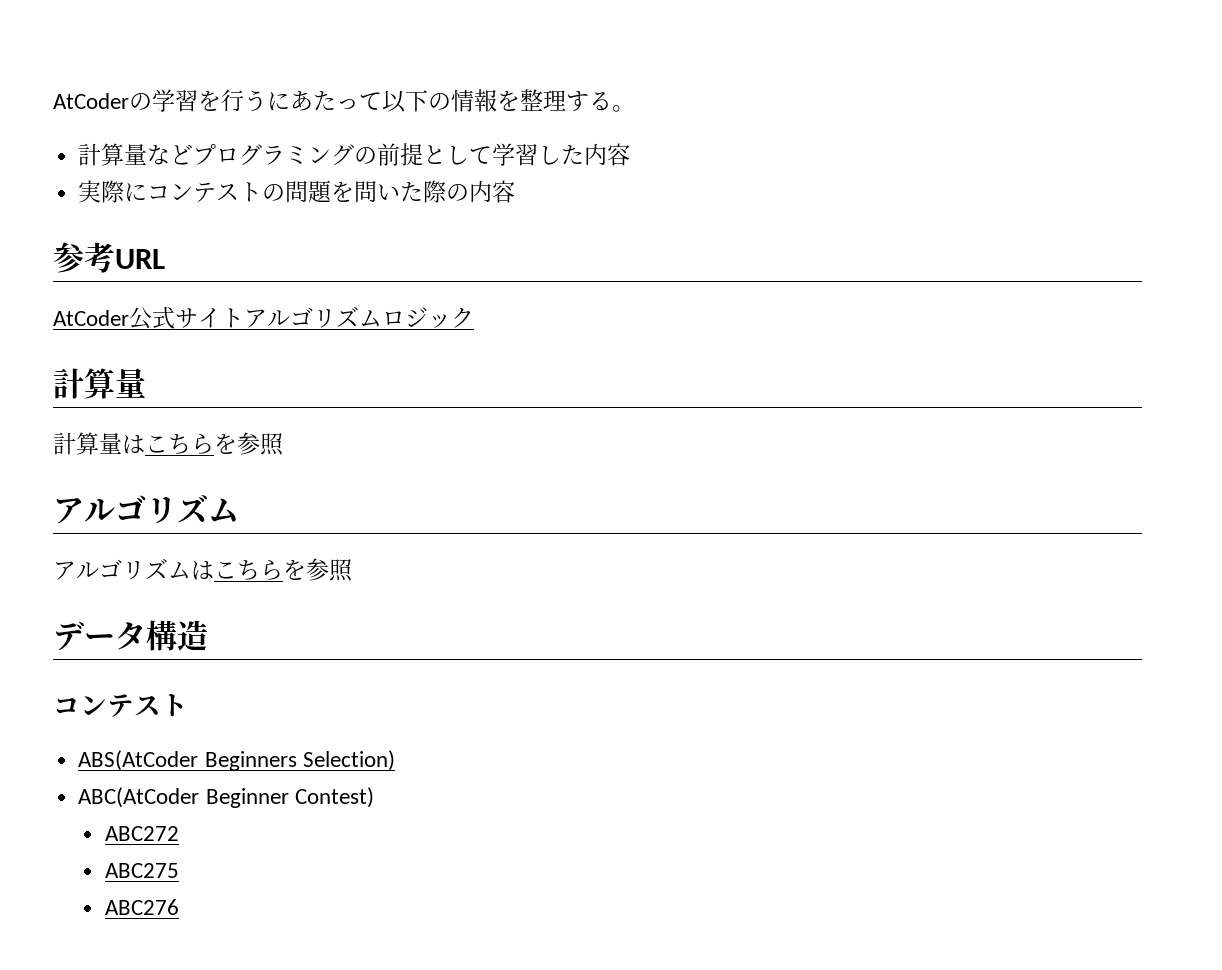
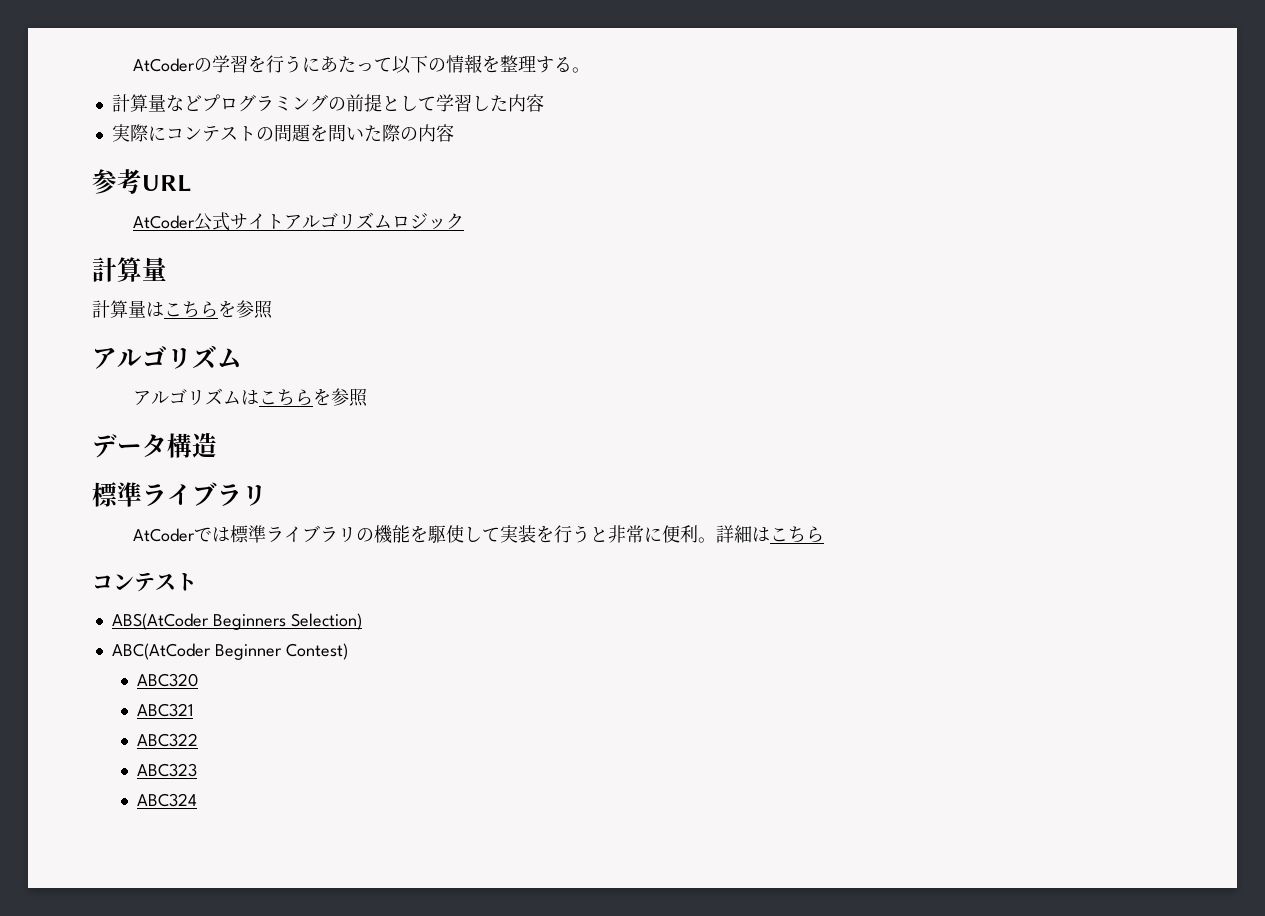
(208, 635) none -> [92,482,267,507] [132,525,824,544] // 標準ライブラリ // AtCoderでは標準ライブラリの機能を駆使して実装を行うと非常に便利。詳細はこちら
[104,826,179,841] [104,863,179,878] [104,899,179,915] ABC272 // ABC275 // ABC276 -> [136,673,198,687] [136,703,193,717] [136,733,198,747] [136,763,197,777] [136,793,197,807] ABC320 // ABC321 // ABC322 // ABC323 // ABC324

